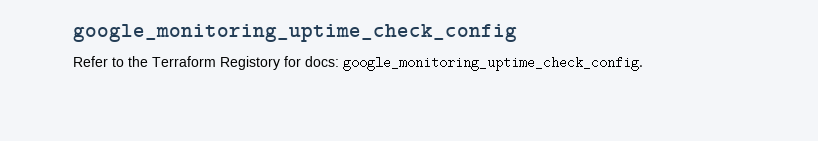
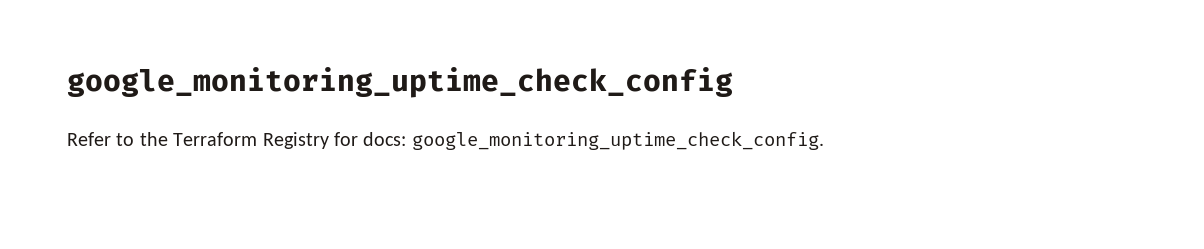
[220,56,280,70] Registory -> [262,132,329,149] Registry

